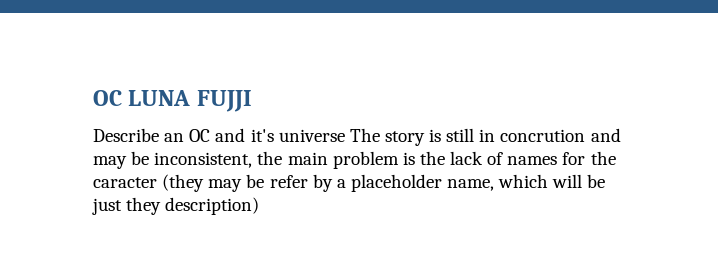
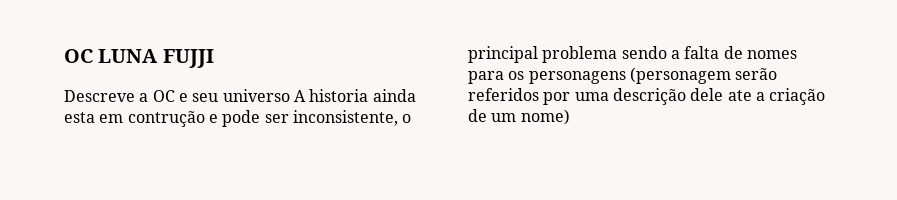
[93,128,621,146] [93,151,616,169] [93,174,606,192] [92,197,260,215] Describe an OC and it's universe The story is still in concrution and may be inconsistent, the main problem is the lack of names for the caracter (they may be refer by a placeholder name, which will be just they description) -> [64,89,416,102] [64,110,412,127] [468,46,797,63] [468,67,778,84] [468,88,826,105] [468,109,570,125] Descreve a OC e seu universo A historia ainda esta em contrução e pode ser inconsistente, o principal problema sendo a falta de nomes para os personagens (personagem serão referidos por uma descrição dele ate a criação de um nome)

